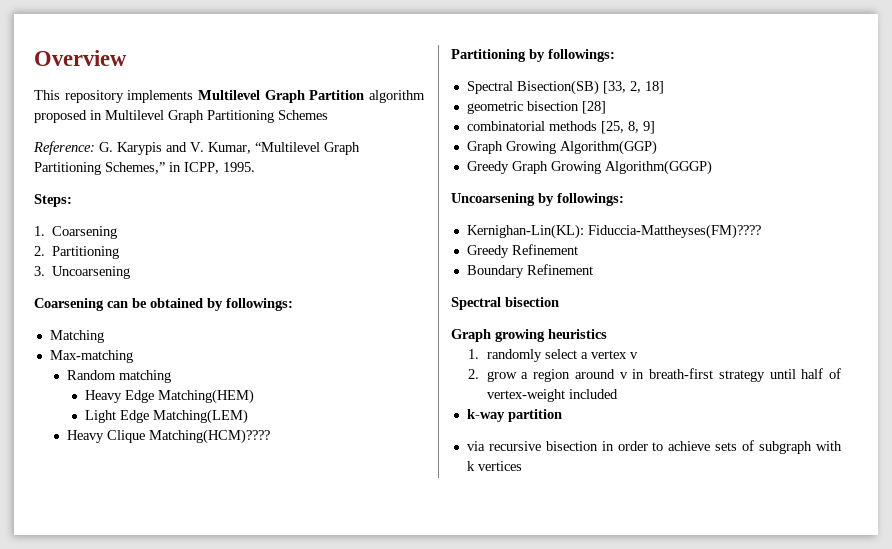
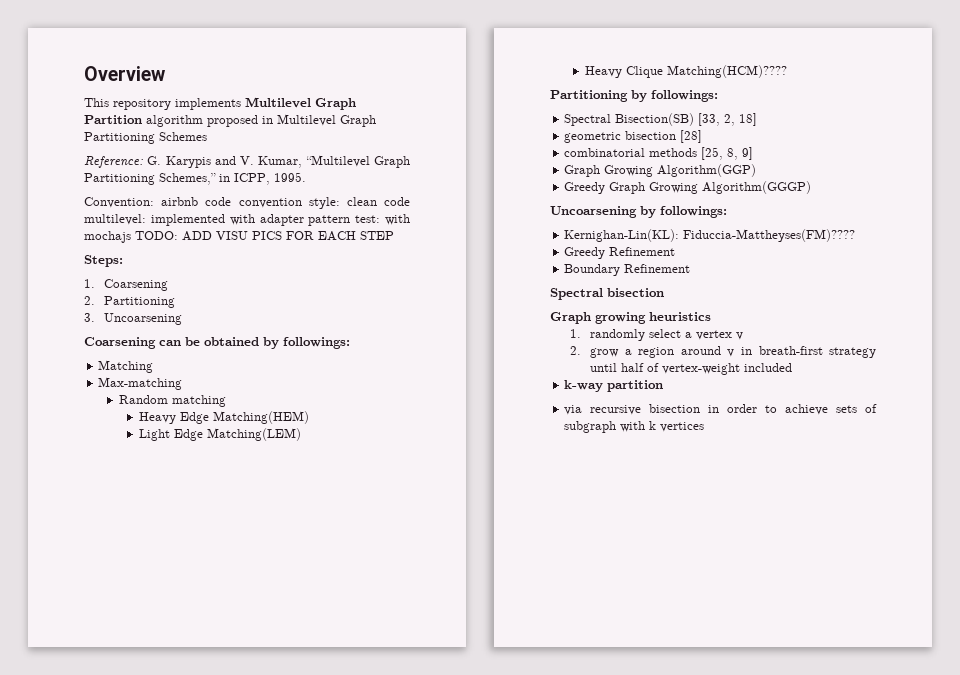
(255, 167) none -> [84,197,410,209] [84,214,410,226] [84,231,394,243] // Convention: airbnb code convention style: clean code multilevel: implemented with adapter pattern test: with mochajs TODO: ADD VISU PICS FOR EACH STEP

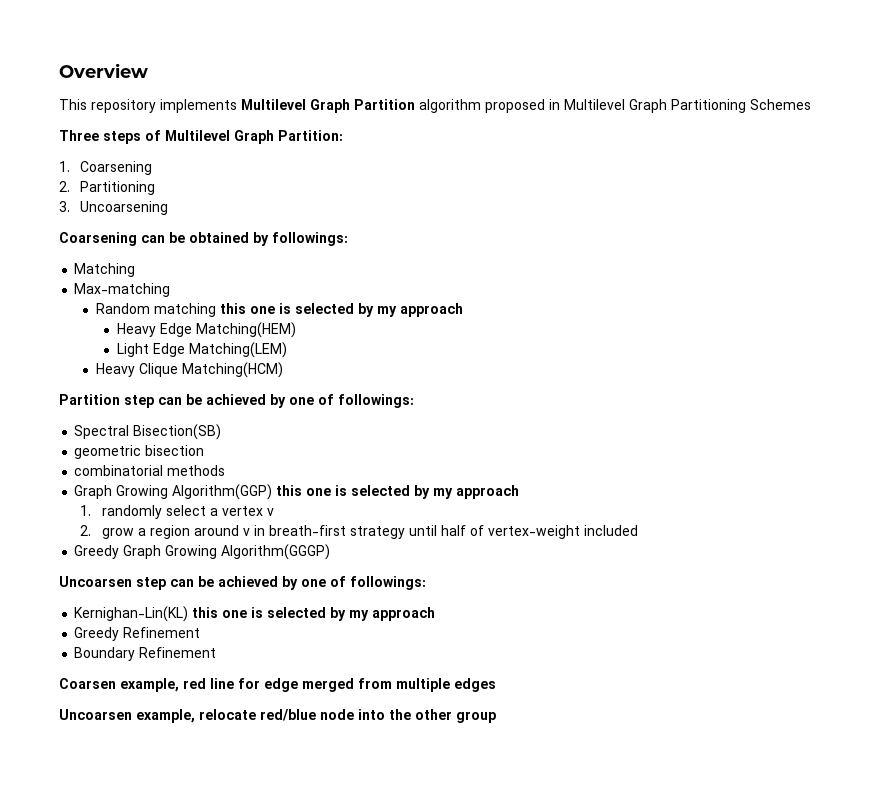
[84,155,410,168] [84,172,306,185] [84,197,410,209] [84,214,410,226] [84,231,394,243] [84,255,123,267] Reference: G. Karypis and V. Kumar, “Multilevel Graph Partitioning Schemes,” in ICPP, 1995. // Convention: airbnb code convention style: clean code multilevel: implemented with adapter pattern test: with mochajs TODO: ADD VISU PICS FOR EACH STEP // Steps: -> [59,130,343,144] Three steps of Multilevel Graph Partition:
(226, 401) none -> [219,303,463,317] this one is selected by my approach
[666,65,787,78] [550,90,647,102] Matching(HCM)???? // Partitioning by -> [181,362,283,378] [59,394,334,408] Matching(HCM) // Partition step can be achieved by one of
[698,113,758,126] [33, 2, 18] -> (222, 432) none
[680,130,703,143] [28] -> (205, 450) none
[701,147,754,160] [25, 8, 9] -> (226, 470) none
[564,181,812,194] [550,206,727,218] [564,229,856,242] [564,247,676,259] [564,264,691,276] [550,288,664,300] [550,312,711,324] // Greedy Graph Growing Algorithm(GGGP) // Uncoarsening by followings: // Kernighan-Lin(KL): Fiduccia-Mattheyses(FM)???? // Greedy Refinement // Boundary Refinement // Spectral bisection // Graph growing heuristics -> [276,485,520,499] this one is selected by my approach
[564,380,664,392] [564,404,877,415] [564,421,705,433] k-way partition // via recursive bisection in order to achieve sets of subgraph with k vertices -> [74,544,331,560] [59,576,426,590] [74,606,436,622] [74,627,201,641] [74,647,217,661] [59,678,496,692] [59,709,496,723] Greedy Graph Growing Algorithm(GGGP) // Uncoarsen step can be achieved by one of followings: // Kernighan-Lin(KL) this one is selected by my approach // Greedy Refinement // Boundary Refinement // Coarsen example, red line for edge merged from multiple edges // Uncoarsen example, relocate red/blue node into the other group

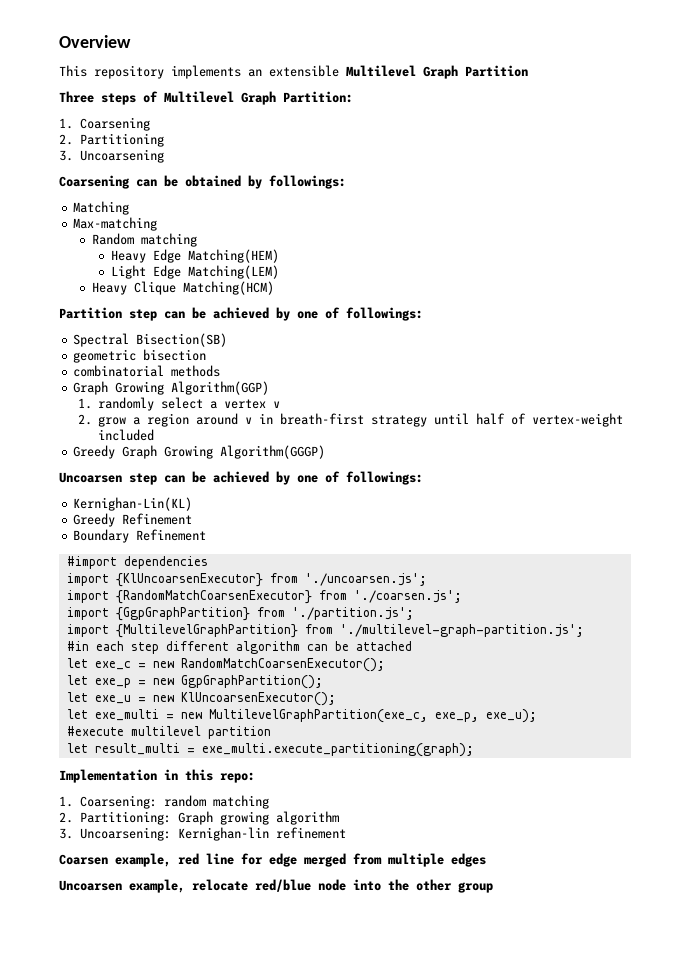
(237, 106) none -> [248,65,339,77] an extensible
[419,99,811,113] algorithm proposed in Multilevel Graph Partitioning Schemes -> (528, 71) none
[219,303,463,317] this one is selected by my approach -> (197, 240) none
[276,485,520,499] this one is selected by my approach -> (270, 388) none
[192,607,436,621] [74,627,201,641] [74,647,217,661] this one is selected by my approach // Greedy Refinement // Boundary Refinement -> [73,513,193,527] [73,529,207,543] [66,556,208,569] [66,573,427,587] [66,590,462,604] [66,607,414,621] [66,624,584,638] [66,641,412,654] [66,658,385,672] [66,675,323,689] [66,692,336,706] [66,709,537,723] [66,726,271,739] [66,743,474,757] [59,769,255,783] [59,795,269,809] [59,811,339,825] [59,827,346,841] // Greedy Refinement // Boundary Refinement // #import dependencies // import {KlUncoarsenExecutor} from './uncoarsen.js'; // import {RandomMatchCoarsenExecutor} from './coarsen.js'; // import {GgpGraphPartition} from './partition.js'; // import {MultilevelGraphPartition} from './multilevel-graph-partition.js'; // #in each step different algorithm can be attached // let exe_c = new RandomMatchCoarsenExecutor(); // let exe_p = new GgpGraphPartition(); // let exe_u = new KlUncoarsenExecutor(); // let exe_multi = new MultilevelGraphPartition(exe_c, exe_p, exe_u); // #execute multilevel partition // let result_multi = exe_multi.execute_partitioning(graph); // Implementation in this repo: // 1. Coarsening: random matching // 2. Partitioning: Graph growing algorithm // 3. Uncoarsening: Kernighan-lin refinement

